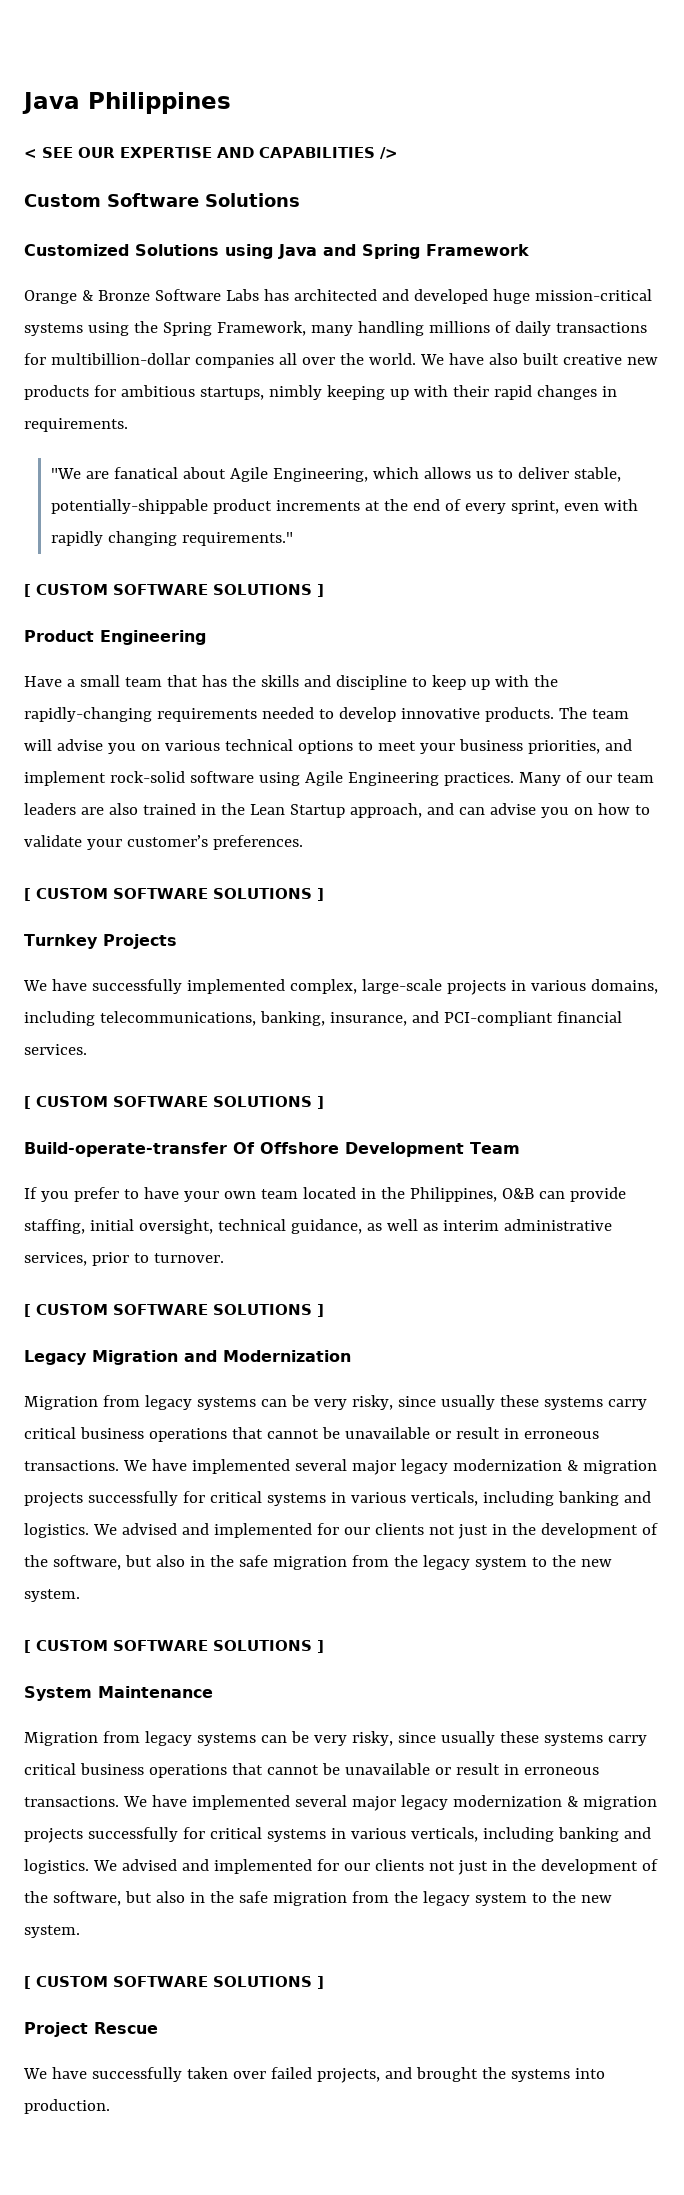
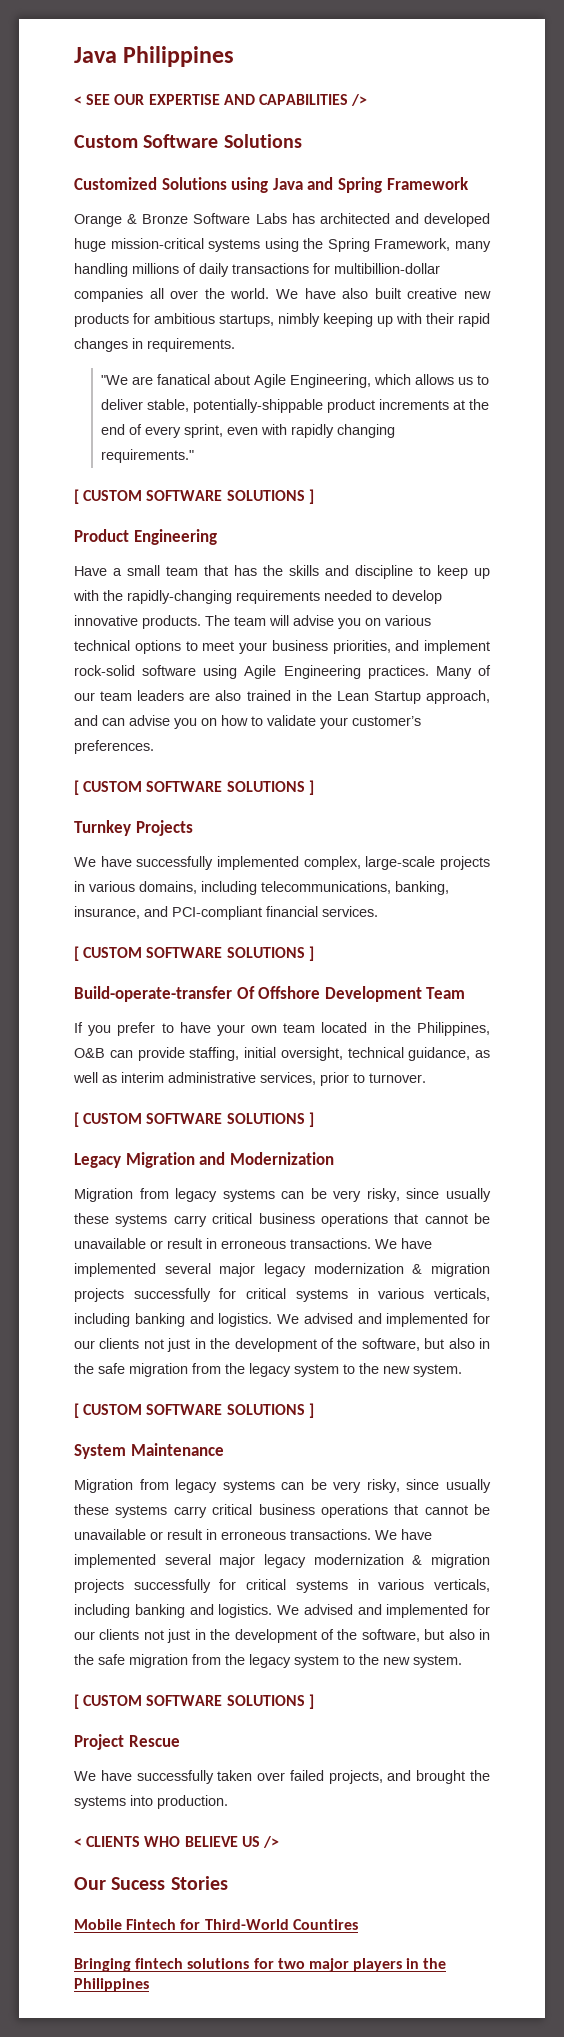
(110, 2106) none -> [74,1836,279,1848] [74,1876,228,1890] [74,1919,358,1930] [74,1958,447,1972] [74,1978,149,1992] // < CLIENTS WHO BELIEVE US /> // Our Sucess Stories // Mobile Fintech for Third-World Countires // Bringing fintech solutions for two major players in the Philippines

